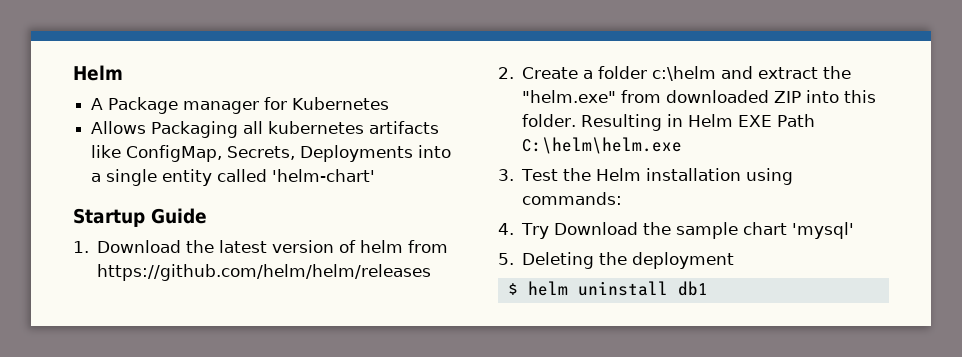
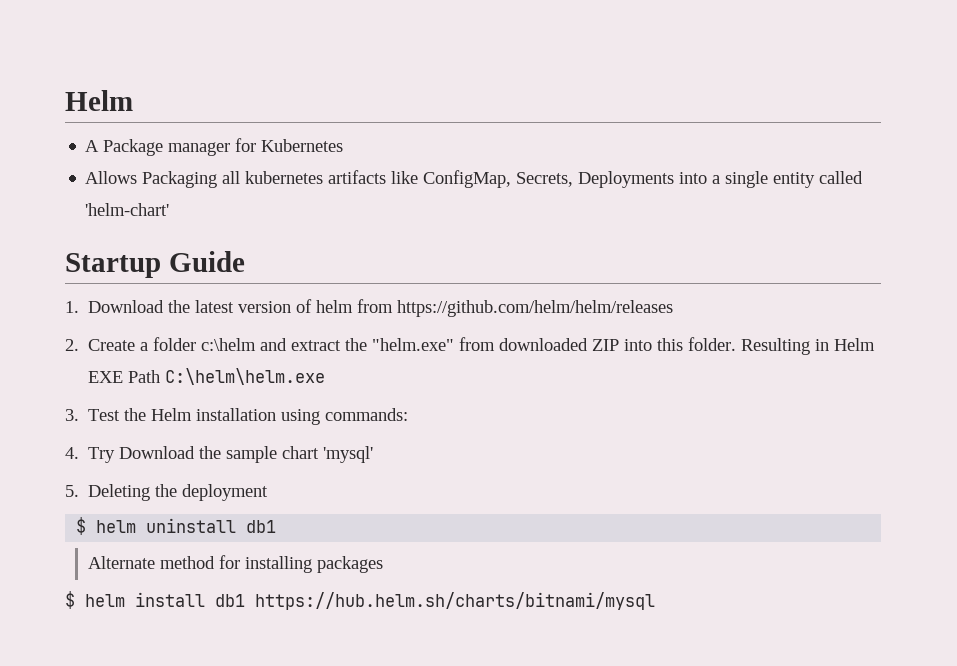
(708, 288) none -> [87,555,383,573] [65,591,655,610] // Alternate method for installing packages // $ helm install db1 https://hub.helm.sh/charts/bitnami/mysql

